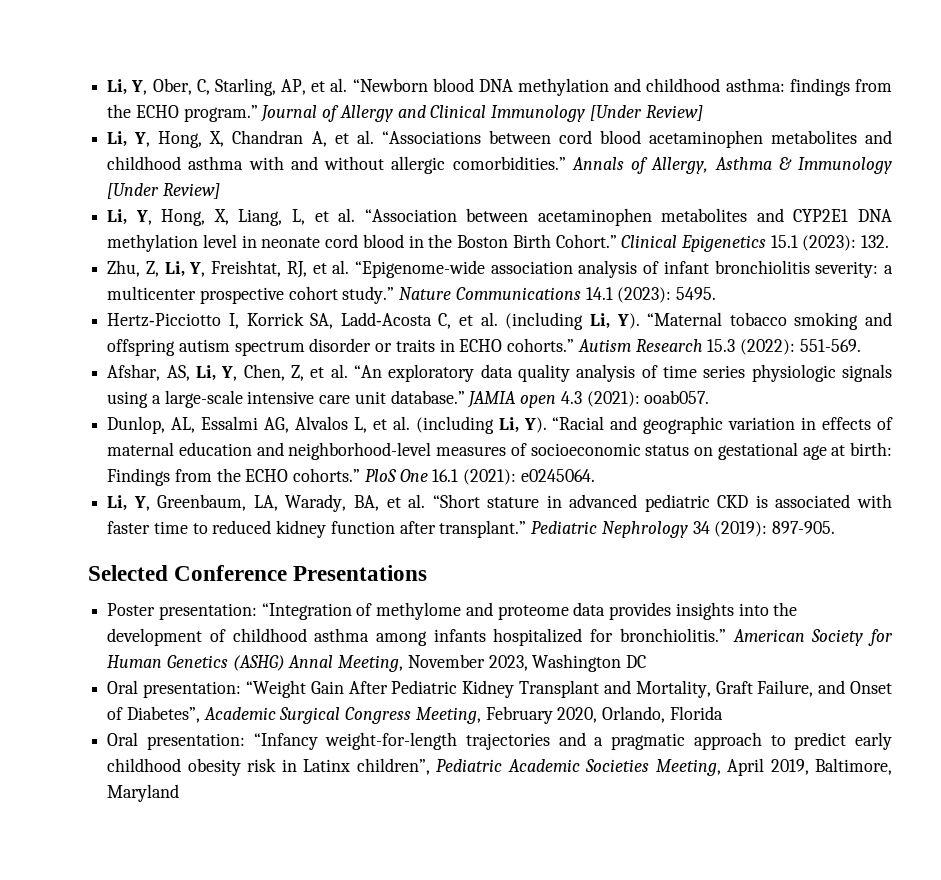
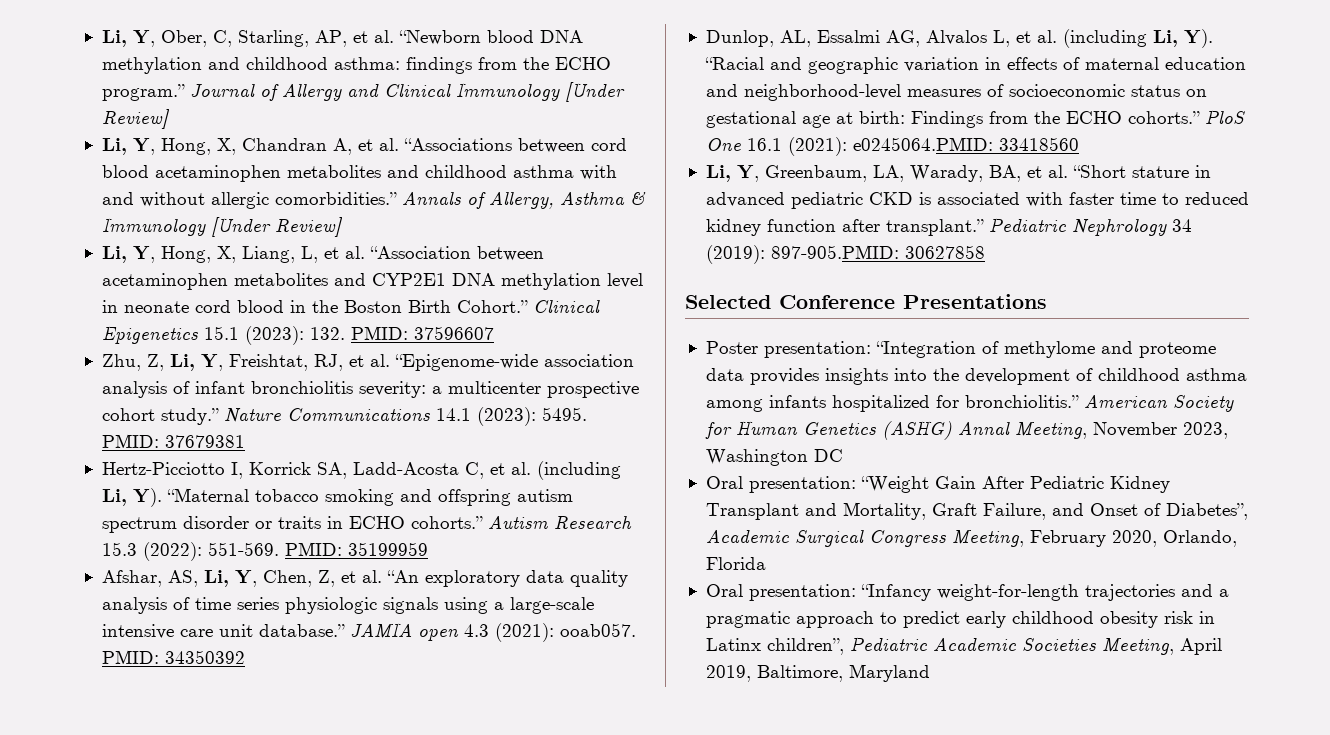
(890, 241) none -> [350,326,494,340] PMID: 37596607
(717, 293) none -> [101,434,245,448] PMID: 37679381
(861, 345) none -> [284,542,428,556] PMID: 35199959
(710, 397) none -> [101,650,245,664] PMID: 34350392
[520,469,595,482] e0245064. -> [852,137,1079,151] e0245064.PMID: 33418560
[771,521,835,534] 897-905. -> [770,245,985,259] 897-905.PMID: 30627858

